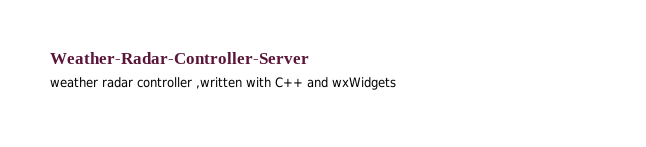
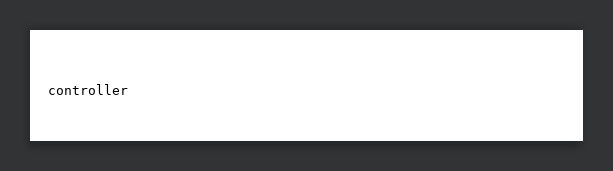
[50,52,309,64] [50,77,396,90] Weather-Radar-Controller-Server // weather radar controller ,written with C++ and wxWidgets -> [48,84,128,95] controller

